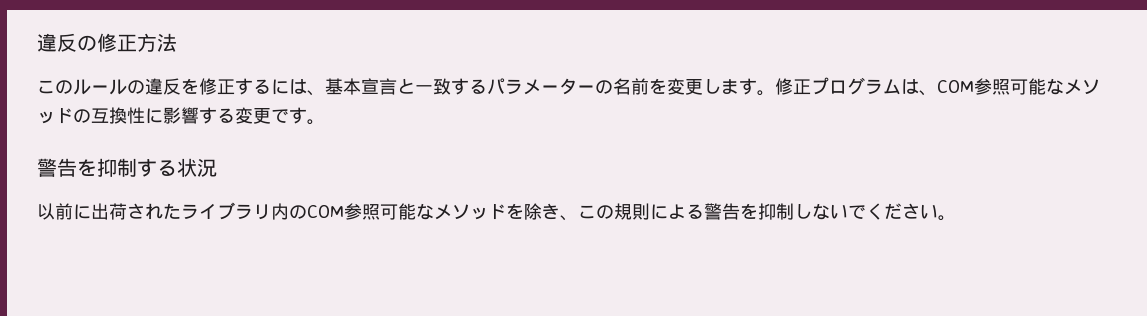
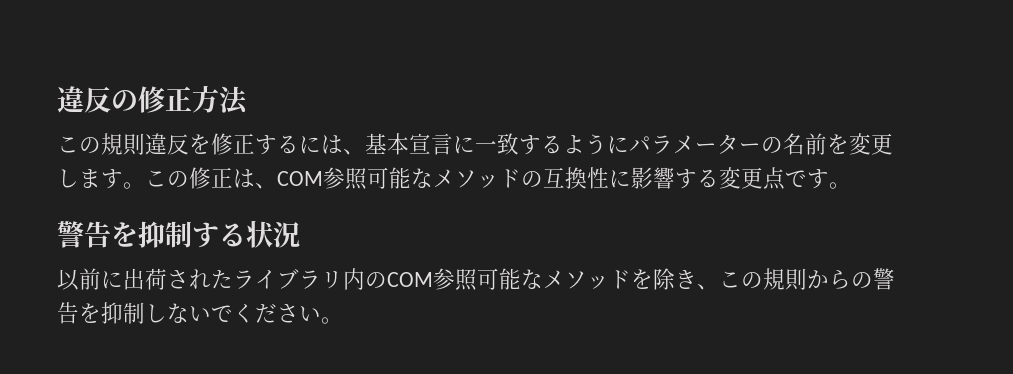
[73,79,145,95] ルールの -> [101,133,145,155] 規則
[397,78,415,94] と -> [453,135,475,154] に
(487, 86) none -> [563,134,629,155] ように
[775,77,901,95] 修正プログラム -> [145,167,233,189] この修正
(271, 116) none -> [763,167,785,190] 点
[650,204,704,220] による -> [807,269,873,289] からの

